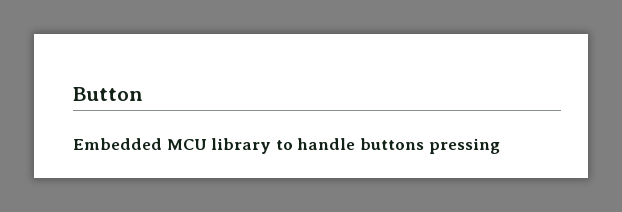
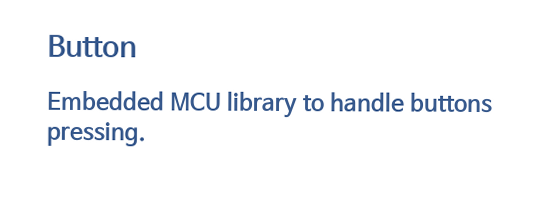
[428,138,500,154] pressing -> [46,121,146,147] pressing.

